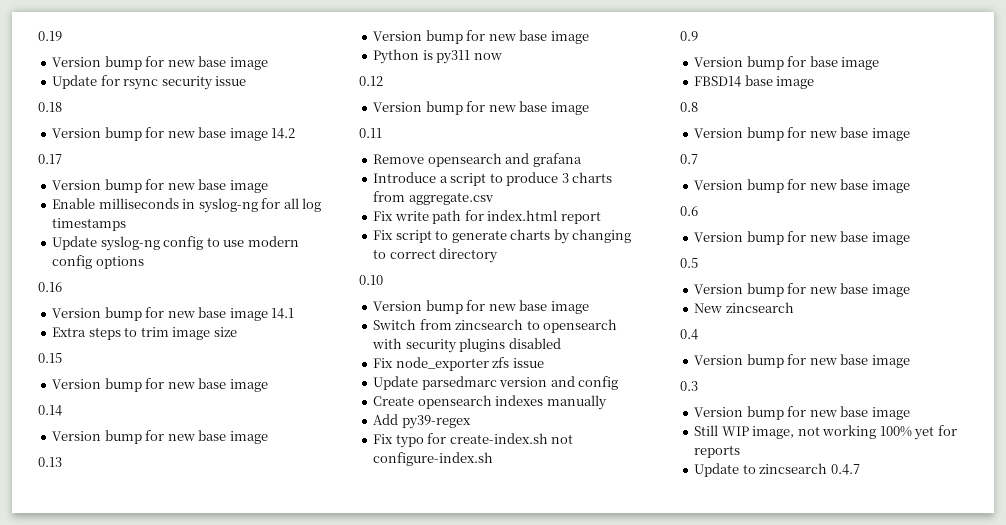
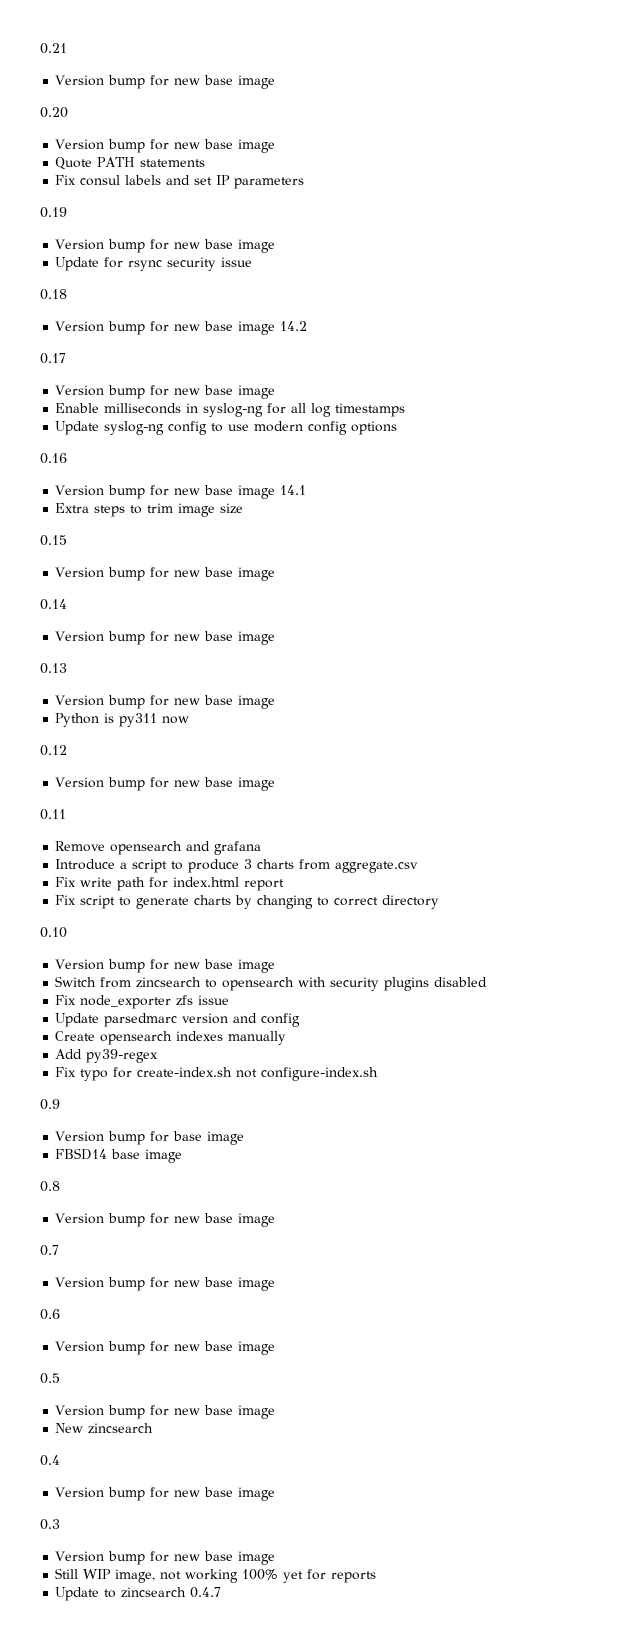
(38, 36) none -> [40,43,67,54] [55,75,276,89] [40,107,68,118] [55,139,276,153] [55,157,206,170] [55,175,305,189] 0.21 // Version bump for new base image // 0.20 // Version bump for new base image // Quote PATH statements // Fix consul labels and set IP parameters //

